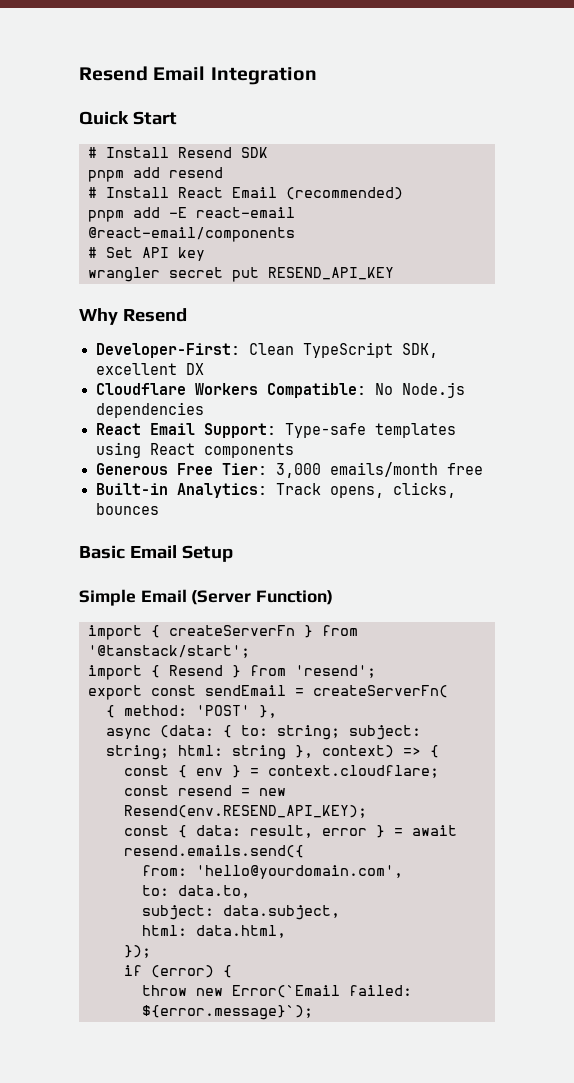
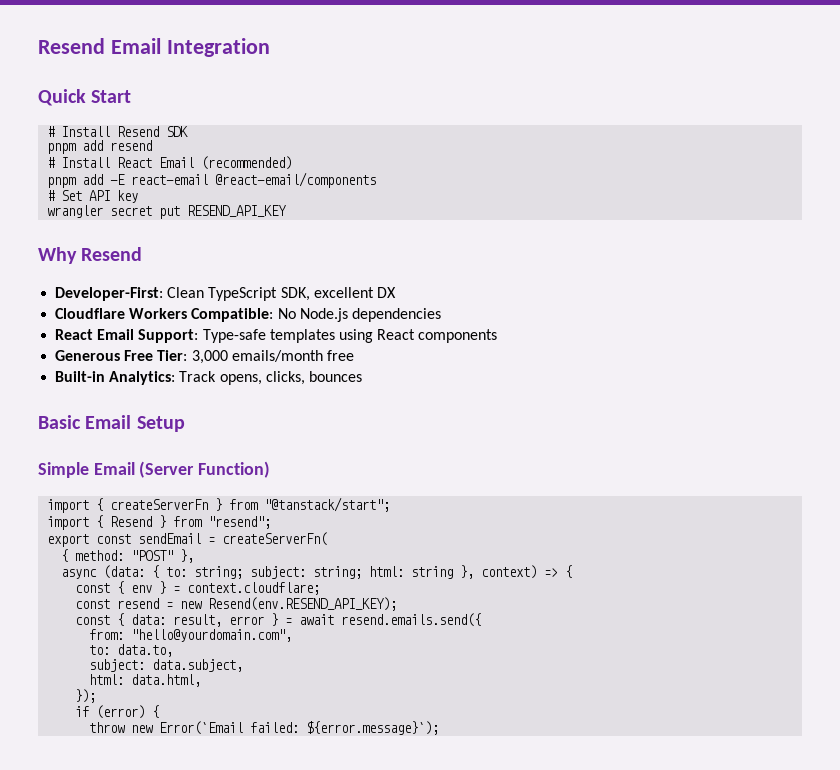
[88,645,250,658] '@tanstack/start'; -> [264,497,391,512] "@tanstack/start";
[295,665,376,678] 'resend'; -> [208,516,272,529] "resend";
[196,705,250,716] 'POST' -> [131,550,174,561] "POST"
[196,865,403,879] 'hello@yourdomain.com', -> [131,629,293,642] "hello@yourdomain.com",

